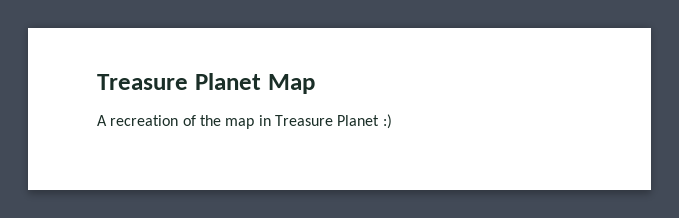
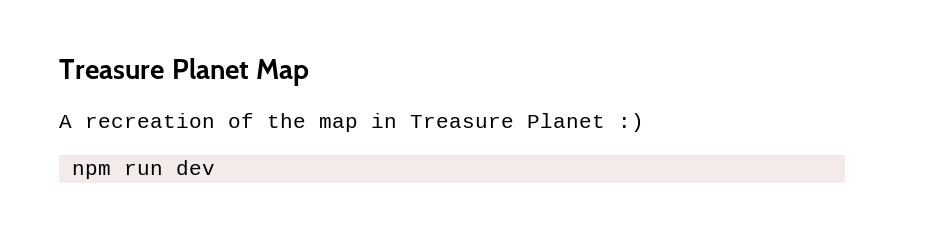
(392, 121) none -> [71,160,215,179] // npm run dev

